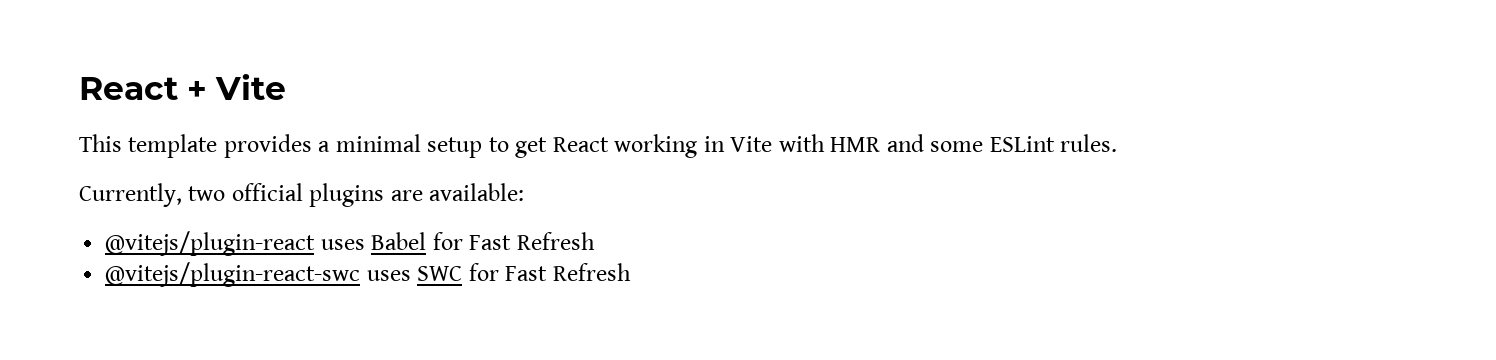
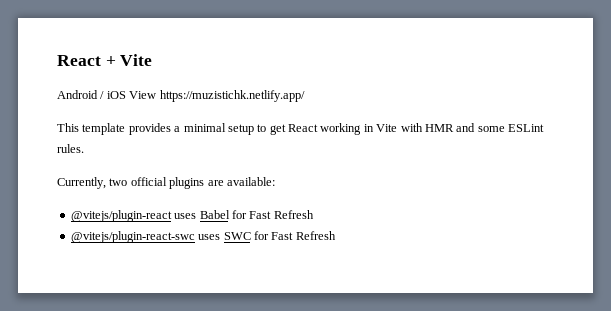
(286, 87) none -> [57,90,305,102] // Android / iOS View https://muzistichk.netlify.app/

